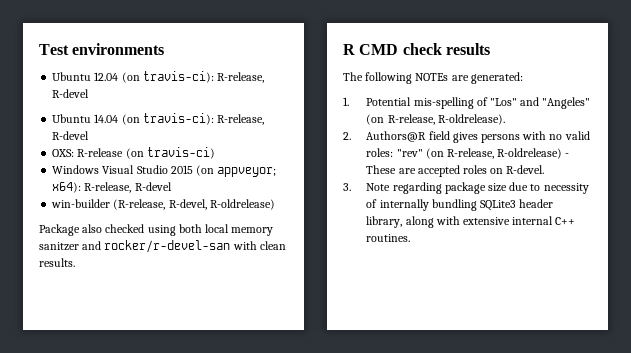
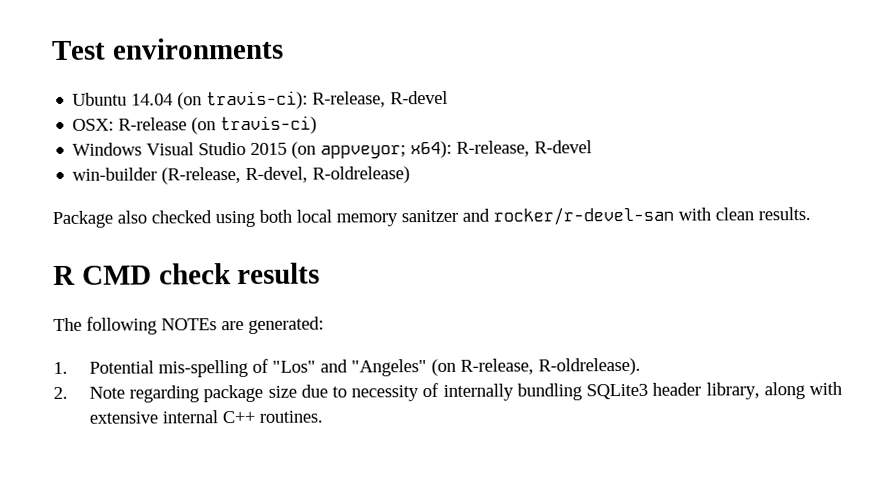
[52,71,265,83] [52,89,90,98] // Ubuntu 12.04 (on travis-ci): R-release, R-devel -> (284, 48) none
[52,149,75,157] OXS: -> [72,118,115,131] OSX:
[366,131,590,143] [366,148,570,159] [366,165,545,177] [343,183,351,191] Authors@R field gives persons with no valid roles: "rev" (on R-release, R-oldrelease) - These are accepted roles on R-devel. // 3. -> (68, 392) none

